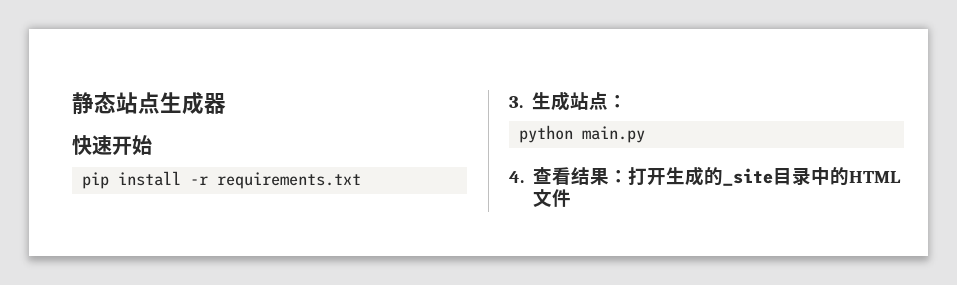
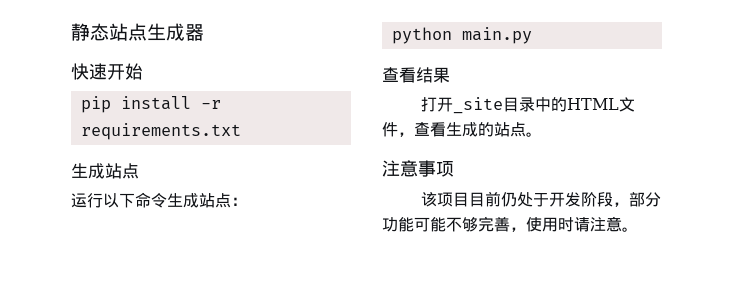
[509,96,523,108] 3. -> [71,163,139,179] [71,192,167,208] 生成站点 // 运行以下命令
[509,171,524,183] 4. -> (532, 35) none
[608,166,723,186] ：打开生成的 -> [421,97,454,112] // 打开
(571, 198) none -> [398,122,542,137] [382,160,454,177] [421,191,662,207] [382,216,638,232] ，查看生成的站点。 // 注意事项 // 该项目目前仍处于开发阶段，部分功能可能不够完善，使用时请注意。

